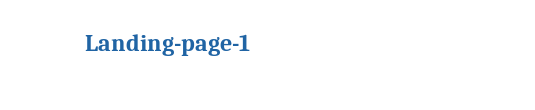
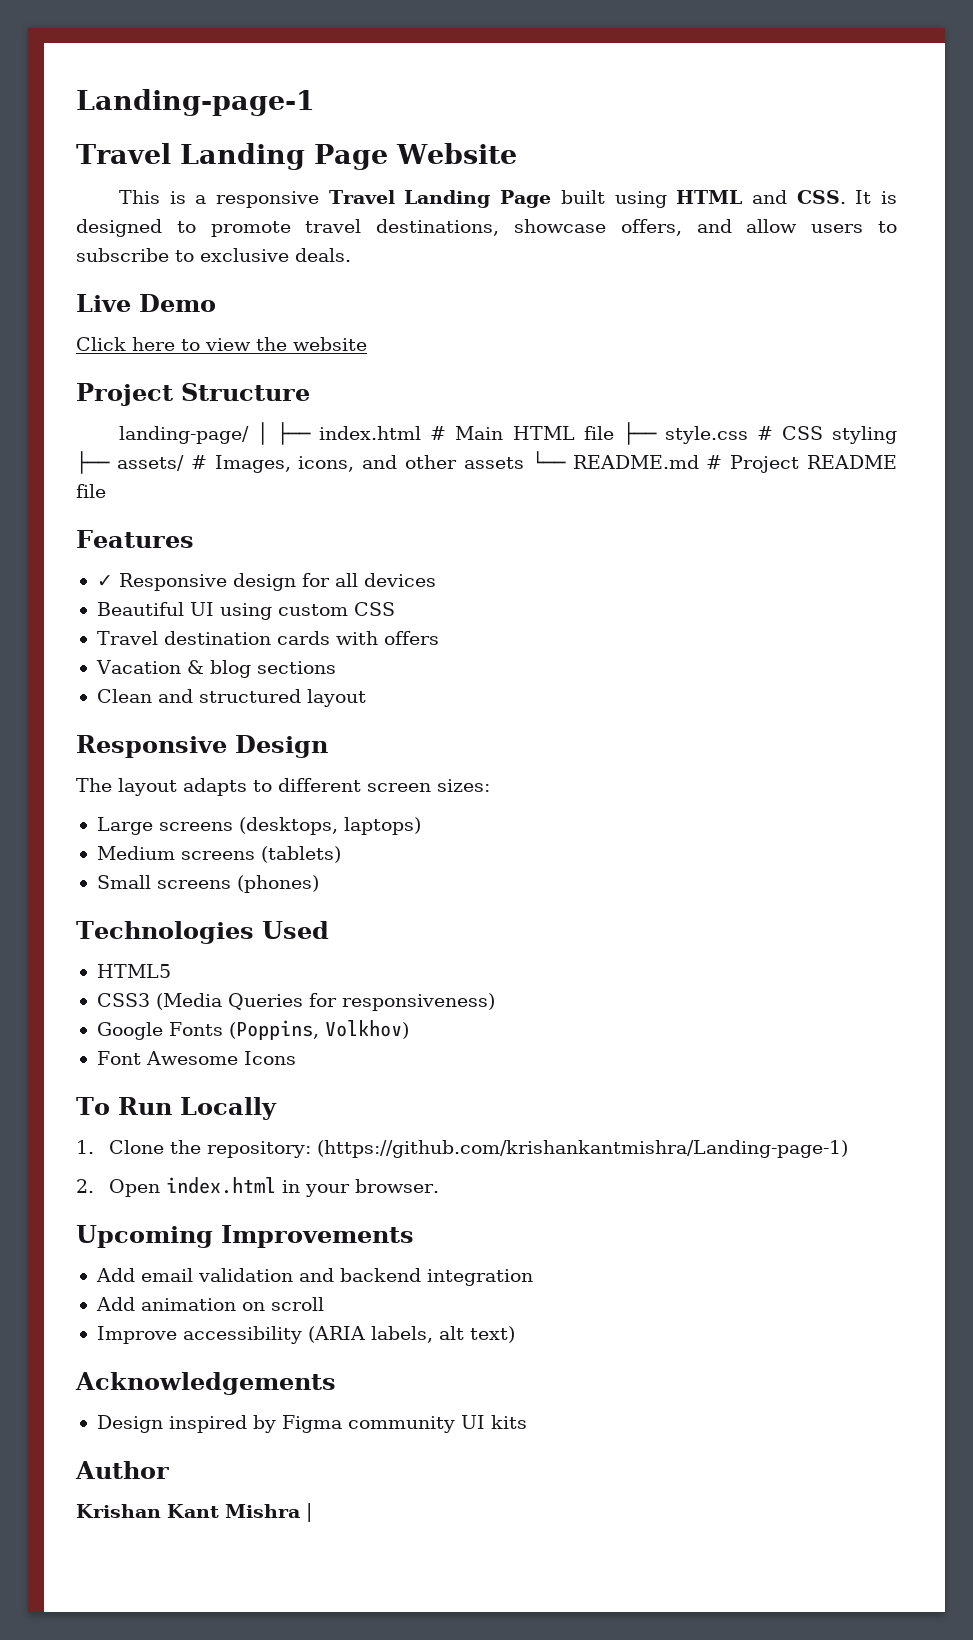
(250, 45) none -> [76,143,517,170] [119,190,897,208] [76,219,897,237] [76,248,351,262] [76,294,216,312] [76,337,367,351] [76,383,310,406] [119,422,897,445] [76,451,898,474] [76,484,106,498] [76,530,194,548] [96,573,436,591] [96,602,395,620] [96,631,439,645] [95,660,336,678] [96,689,366,707] [76,735,328,758] [76,778,490,796] [96,817,421,835] [96,846,341,863] [96,875,319,893] [76,921,329,944] [96,964,171,978] [96,993,495,1011] [96,1020,409,1040] [96,1051,296,1065] [76,1097,277,1120] [76,1140,848,1158] [76,1177,439,1197] [76,1225,414,1248] [95,1268,533,1286] [95,1297,324,1311] [96,1326,515,1344] [75,1372,336,1395] [96,1415,527,1433] [75,1461,169,1479] [76,1503,312,1522] // Travel Landing Page Website // This is a responsive Travel Landing Page built using HTML and CSS. It is designed to promote travel destinations, showcase offers, and allow users to subscribe to exclusive deals. // Live Demo // Click here to view the website // Project Structure // landing-page/ │ ├── index.html # Main HTML file ├── style.css # CSS styling ├── assets/ # Images, icons, and other assets └── README.md # Project README file // Features // ✓ Responsive design for all devices // Beautiful UI using custom CSS // Travel destination cards with offers // Vacation & blog sections // Clean and structured layout // Responsive Design // The layout adapts to different screen sizes: // Large screens (desktops, laptops) // Medium screens (tablets) // Small screens (phones) // Technologies Used // HTML5 // CSS3 (Media Queries for responsiveness) // Google Fonts (Poppins, Volkhov) // Font Awesome Icons // To Run Locally // 1. Clone the repository: (https://github.com/krishankantmishra/Landing-page-1) // 2. Open index.html in your browser. // Upcoming Improvements // Add email validation and backend integration // Add animation on scroll // Improve accessibility (ARIA labels, alt text) // Acknowledgements // Design inspired by Figma community UI kits // Author // Krishan Kant Mishra |

